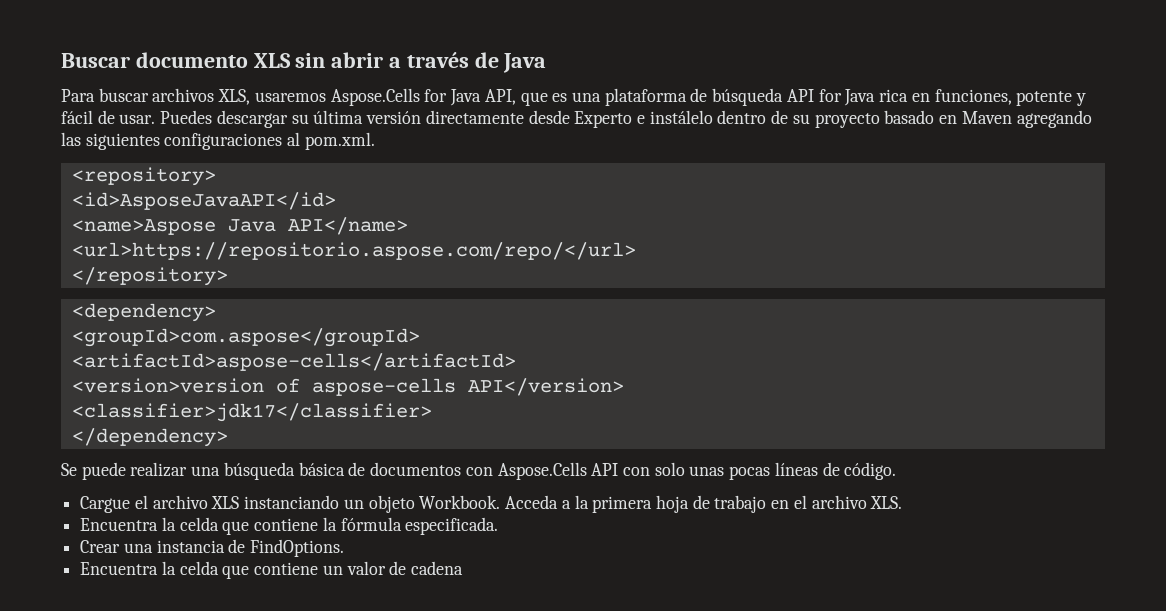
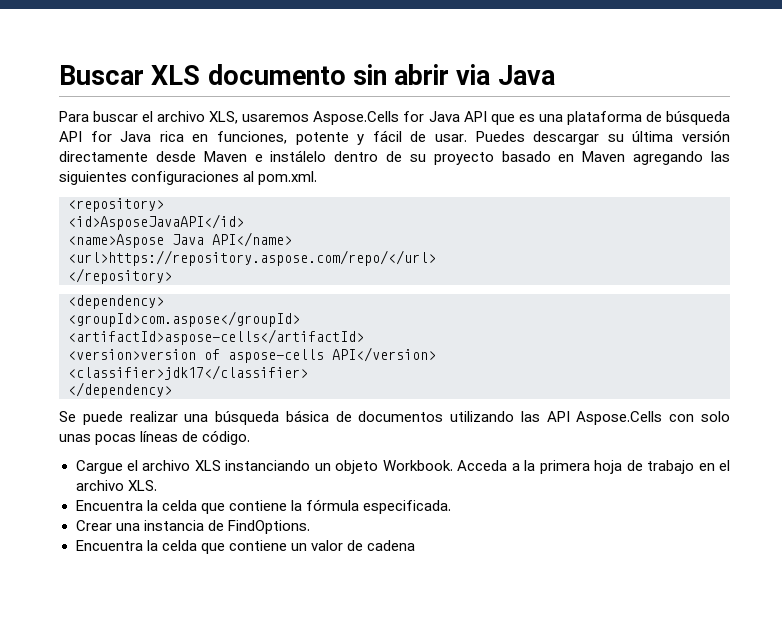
[135,52,499,68] documento XLS sin abrir a través de -> [151,64,491,85] XLS documento sin abrir via
[152,88,215,102] archivos -> [142,111,206,122] el archivo
[484,89,516,105] API, -> [463,111,487,122] API
[574,111,633,128] Experto -> [203,151,247,162] Maven
[71,242,636,260] <url>https://repositorio.aspose.com/repo/</url> -> [68,250,436,266] <url>https://repository.aspose.com/repo/</url>
[465,462,619,480] con Aspose.Cells API -> [450,411,663,425] utilizando las API Aspose.Cells

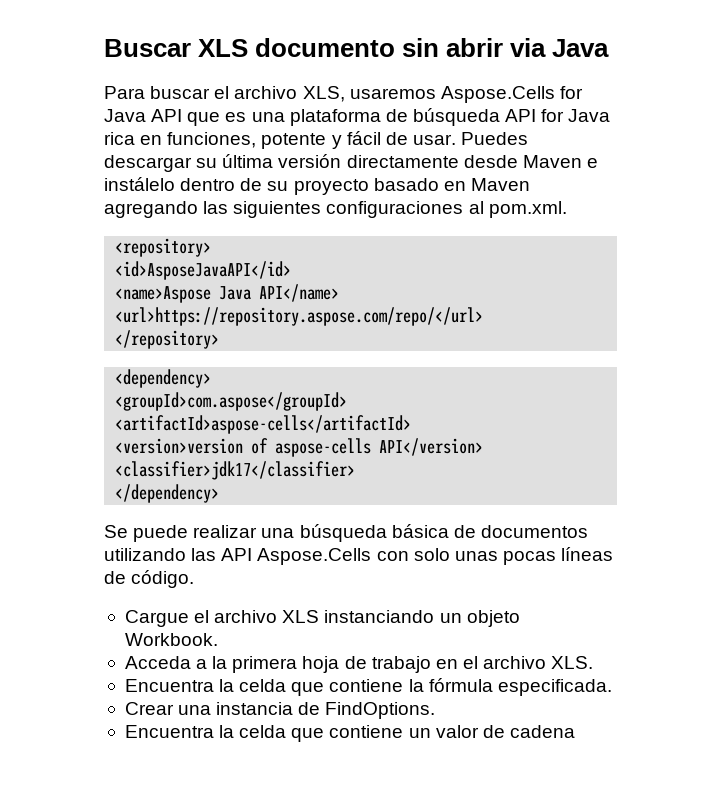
(453, 465) none -> (218, 639) //

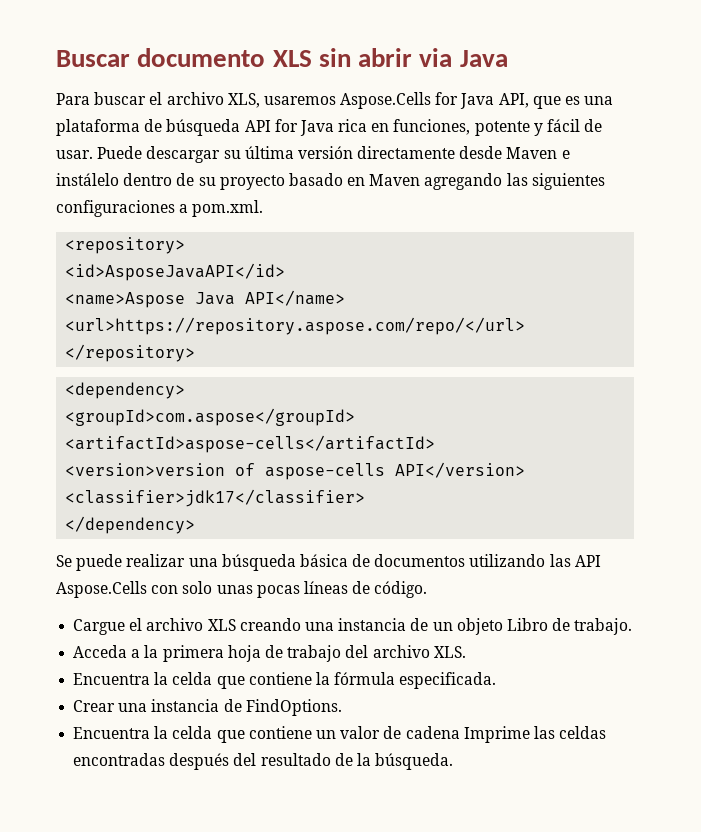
[198,38,396,57] XLS documento -> [137,48,312,67] documento XLS
[151,109,183,122] API -> [498,93,529,108] API,
[461,132,529,145] Puedes -> [97,146,143,159] Puede
[468,201,484,214] al -> [179,204,189,213] a
[324,610,520,627] [124,633,218,646] instanciando un objeto Workbook. -> [239,618,633,635] creando una instancia de un objeto Libro de trabajo.
[435,656,478,669] en el -> [345,645,369,658] del
(575, 731) none -> [463,726,607,743] [73,753,454,770] Imprime las celdas encontradas después del resultado de la búsqueda.

